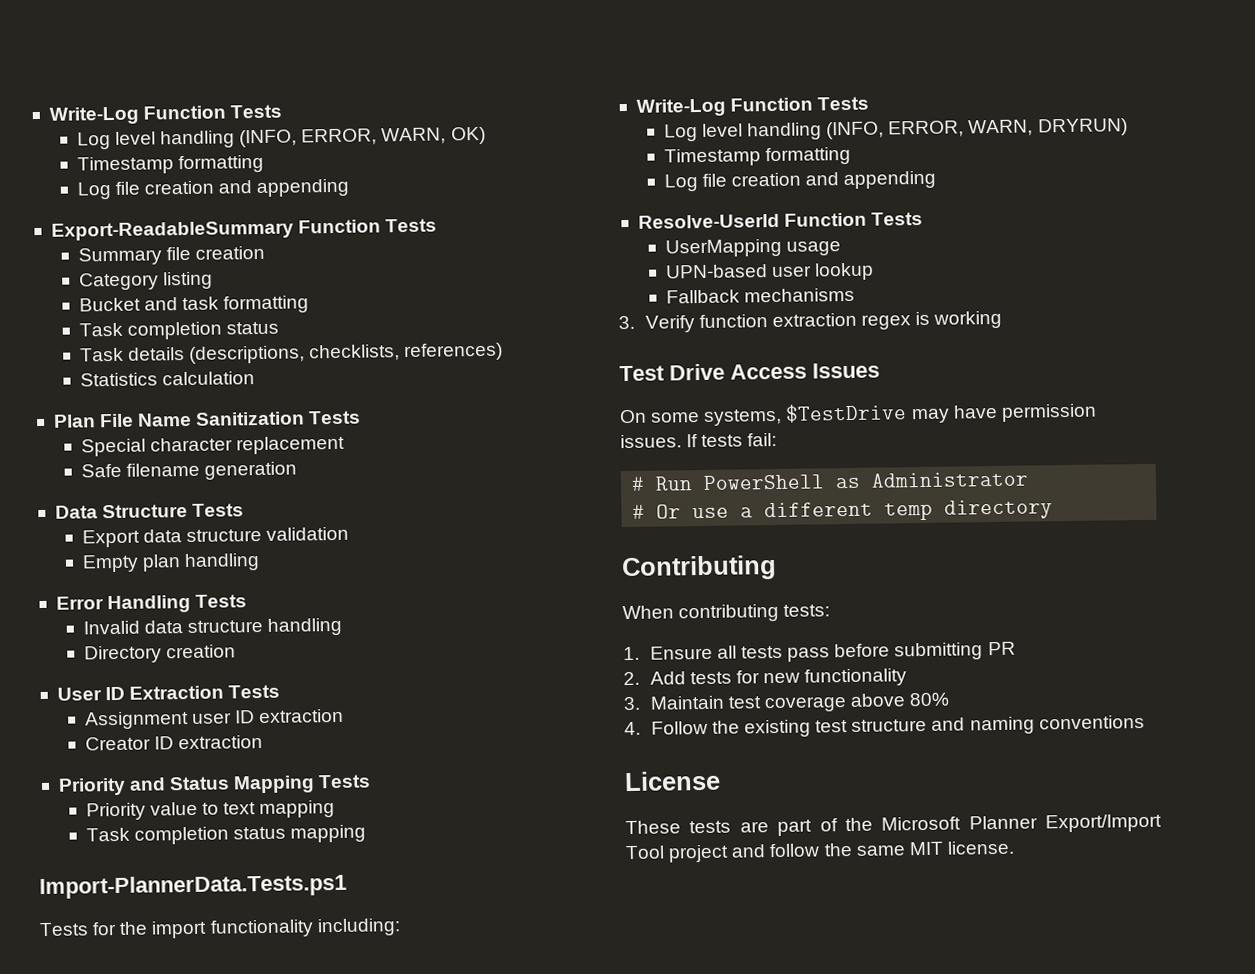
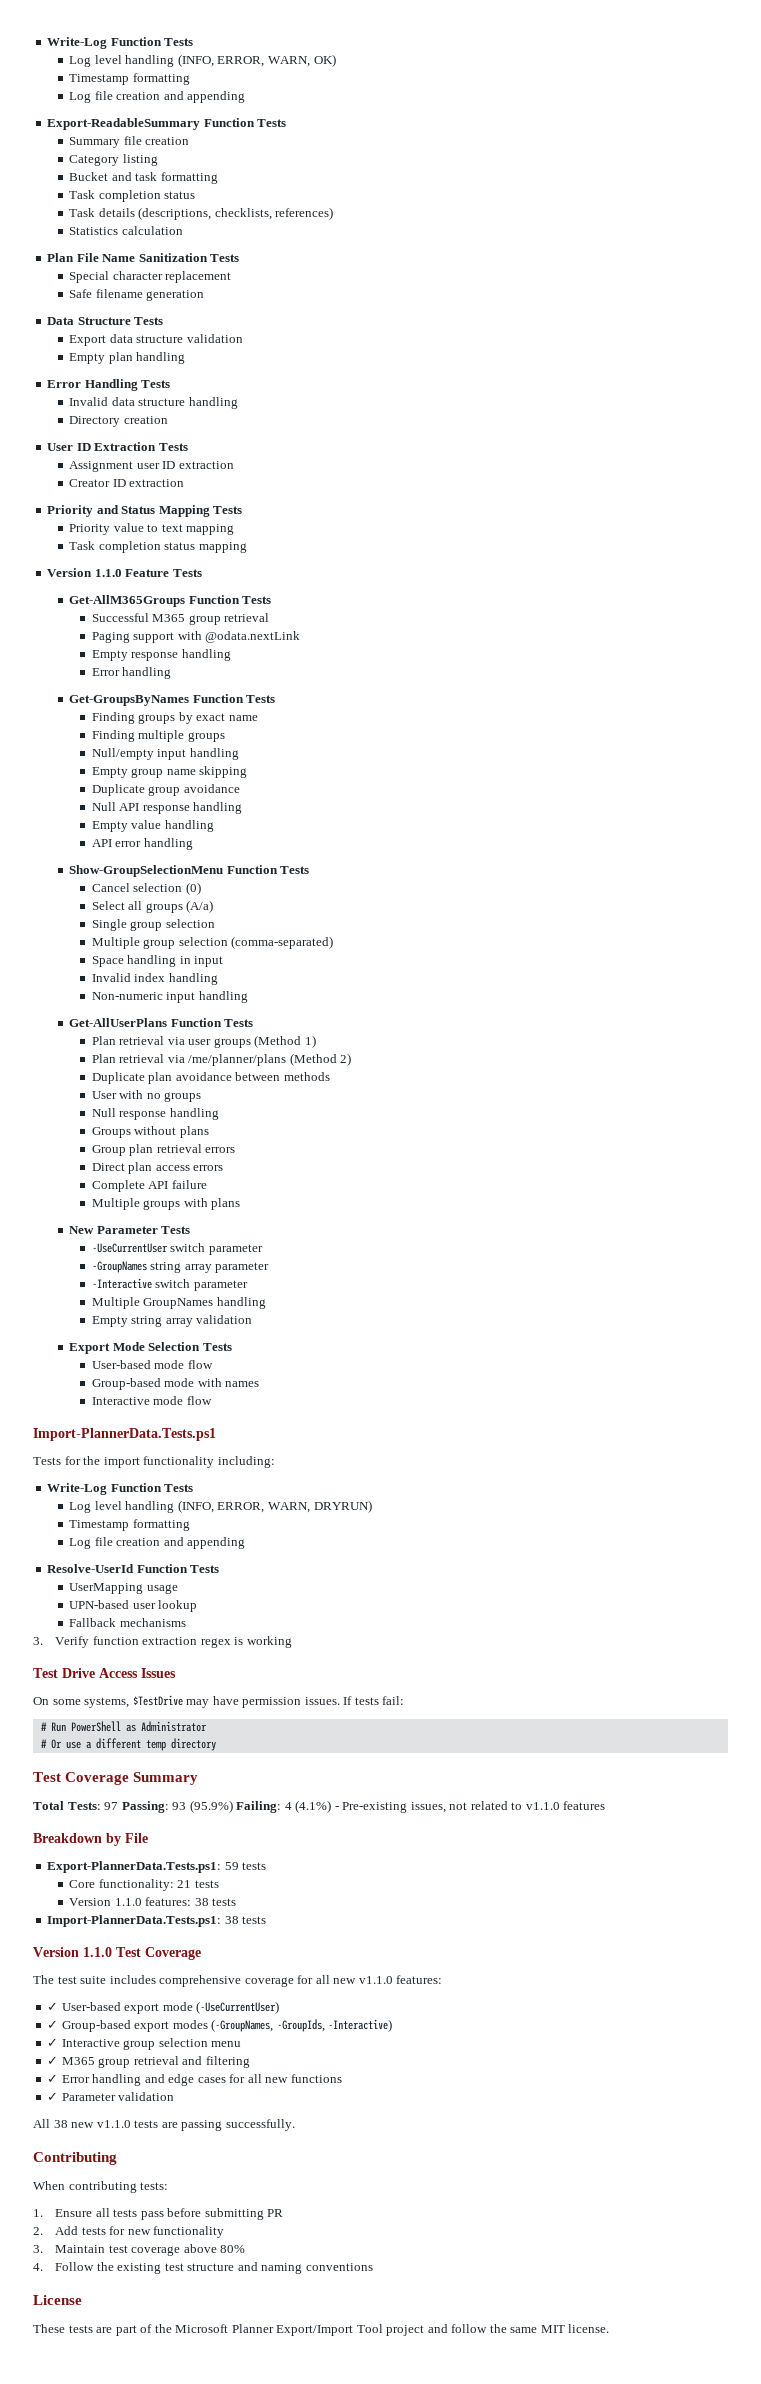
(367, 833) none -> [47,568,202,577] [69,595,272,607] [91,613,270,625] [91,631,301,643] [91,649,231,661] [91,667,172,679] [69,694,276,706] [91,712,258,724] [91,730,225,742] [91,748,239,760] [91,766,248,778] [91,784,240,796] [91,802,243,814] [91,820,214,832] [91,838,193,850] [69,865,310,877] [91,882,201,895] [91,900,214,913] [91,919,215,931] [91,936,334,949] [91,955,224,967] [91,973,218,985] [91,991,248,1003] [69,1018,254,1027] [91,1035,316,1048] [91,1053,352,1066] [91,1072,330,1084] [91,1090,202,1102] [91,1108,219,1120] [91,1126,209,1138] [91,1144,236,1156] [91,1162,224,1174] [91,1180,207,1192] [91,1198,241,1210] [69,1226,191,1234] [91,1243,263,1255] [91,1261,270,1273] [91,1278,248,1291] [91,1297,266,1309] [91,1315,253,1327] [69,1342,232,1354] [91,1360,213,1369] [91,1378,260,1390] [91,1396,212,1405] // Version 1.1.0 Feature Tests // Get-AllM365Groups Function Tests // Successful M365 group retrieval // Paging support with @odata.nextLink // Empty response handling // Error handling // Get-GroupsByNames Function Tests // Finding groups by exact name // Finding multiple groups // Null/empty input handling // Empty group name skipping // Duplicate group avoidance // Null API response handling // Empty value handling // API error handling // Show-GroupSelectionMenu Function Tests // Cancel selection (0) // Select all groups (A/a) // Single group selection // Multiple group selection (comma-separated) // Space handling in input // Invalid index handling // Non-numeric input handling // Get-AllUserPlans Function Tests // Plan retrieval via user groups (Method 1) // Plan retrieval via /me/planner/plans (Method 2) // Duplicate plan avoidance between methods // User with no groups // Null response handling // Groups without plans // Group plan retrieval errors // Direct plan access errors // Complete API failure // Multiple groups with plans // New Parameter Tests // -UseCurrentUser switch parameter // -GroupNames string array parameter // -Interactive switch parameter // Multiple GroupNames handling // Empty string array validation // Export Mode Selection Tests // User-based mode flow // Group-based mode with names // Interactive mode flow
(1054, 509) none -> [33,1772,199,1785] [33,1800,606,1813] [33,1833,148,1846] [47,1861,267,1873] [69,1879,219,1891] [69,1897,237,1906] [47,1915,267,1927] [33,1947,201,1960] [33,1975,443,1987] [47,2001,280,2014] [47,2019,393,2032] [47,2038,242,2050] [47,2056,250,2068] [47,2074,342,2086] [47,2092,175,2101] [33,2119,295,2131] // Test Coverage Summary // Total Tests: 97 Passing: 93 (95.9%) Failing: 4 (4.1%) - Pre-existing issues, not related to v1.1.0 features // Breakdown by File // Export-PlannerData.Tests.ps1: 59 tests // Core functionality: 21 tests // Version 1.1.0 features: 38 tests // Import-PlannerData.Tests.ps1: 38 tests // Version 1.1.0 Test Coverage // The test suite includes comprehensive coverage for all new v1.1.0 features: // ✓ User-based export mode (-UseCurrentUser) // ✓ Group-based export modes (-GroupNames, -GroupIds, -Interactive) // ✓ Interactive group selection menu // ✓ M365 group retrieval and filtering // ✓ Error handling and edge cases for all new functions // ✓ Parameter validation // All 38 new v1.1.0 tests are passing successfully.

